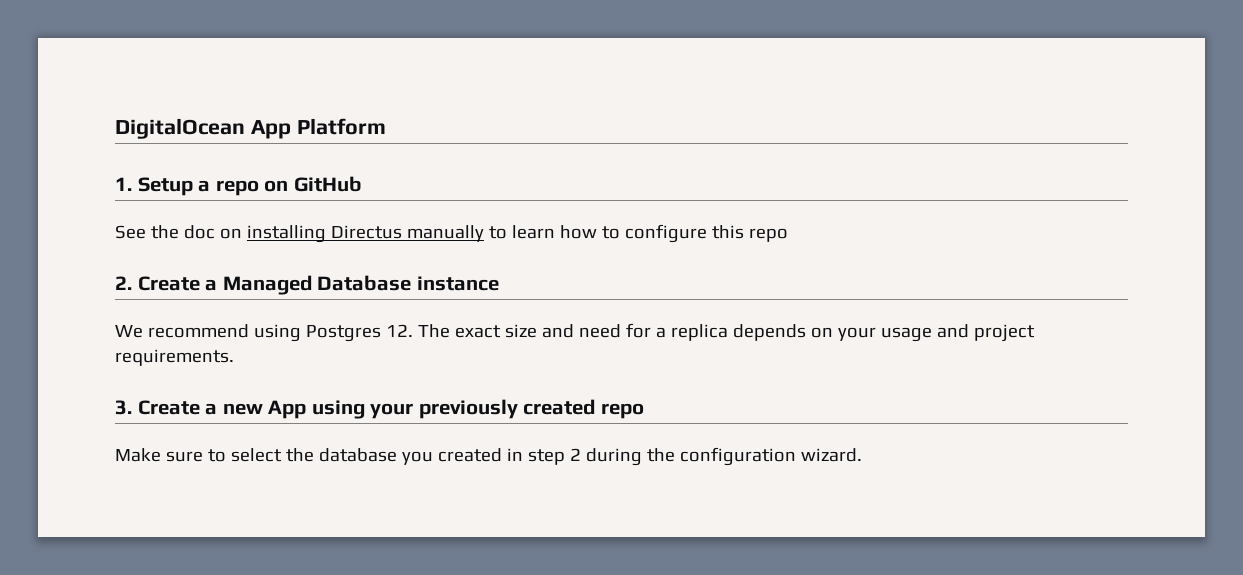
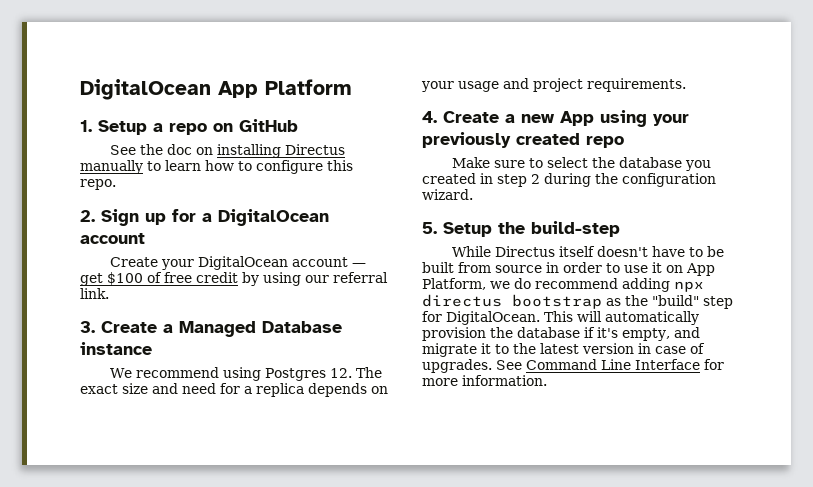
[748,228,788,242] repo -> [80,179,116,190] repo.
(132, 283) none -> [101,209,329,226] [80,233,145,244] [110,256,367,270] [80,272,388,286] [80,288,109,299] [80,321,95,333] Sign up for a DigitalOcean account // Create your DigitalOcean account — get $100 of free credit by using our referral link. // 3.
[115,400,132,415] 3. -> [422,111,437,123] 4.
(862, 455) none -> [422,221,620,237] [452,246,725,257] [422,262,715,276] [422,278,704,292] [422,294,733,309] [422,311,699,325] [422,327,700,341] [422,343,705,357] [422,359,724,373] [422,375,547,386] // 5. Setup the build-step // While Directus itself doesn't have to be built from source in order to use it on App Platform, we do recommend adding npx directus bootstrap as the "build" step for DigitalOcean. This will automatically provision the database if it's empty, and migrate it to the latest version in case of upgrades. See Command Line Interface for more information.

